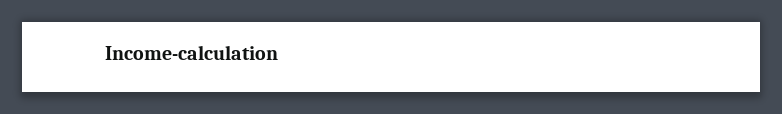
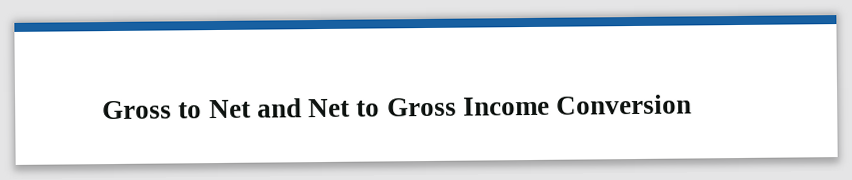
[105,45,278,60] Income-calculation -> [102,94,693,120] Gross to Net and Net to Gross Income Conversion

